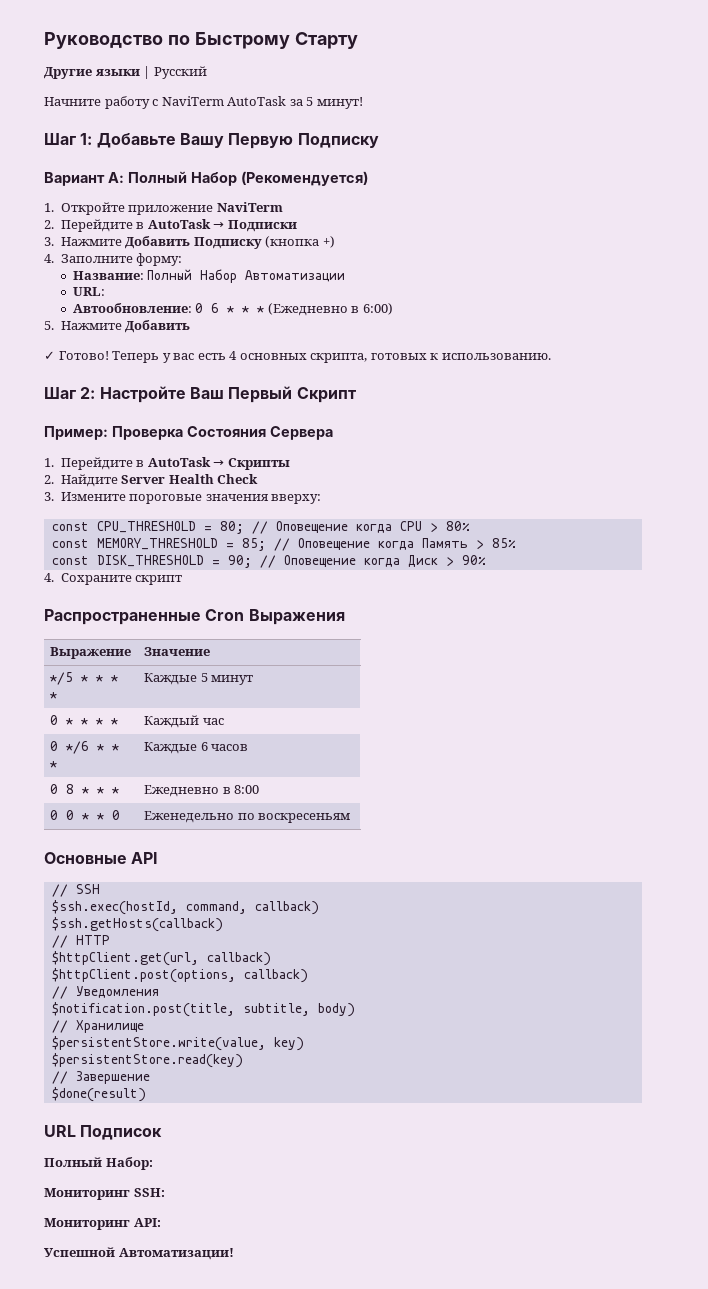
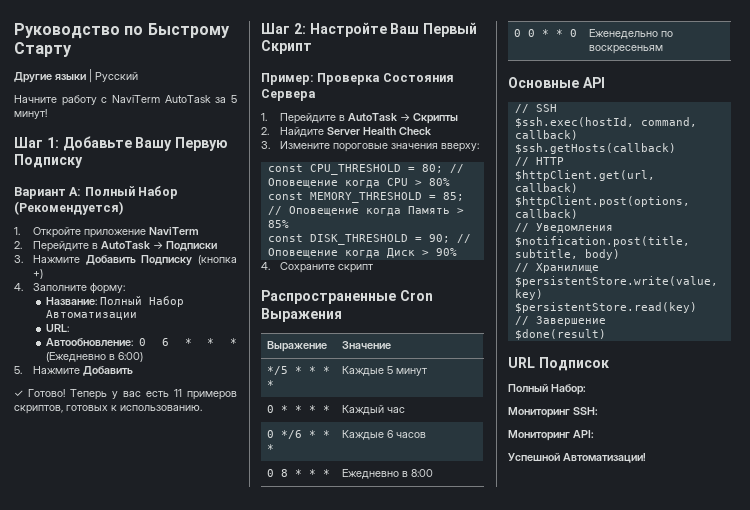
[229,351,368,363] 4 основных скрипта, -> [174,389,237,400] [14,405,63,414] 11 примеров скриптов,

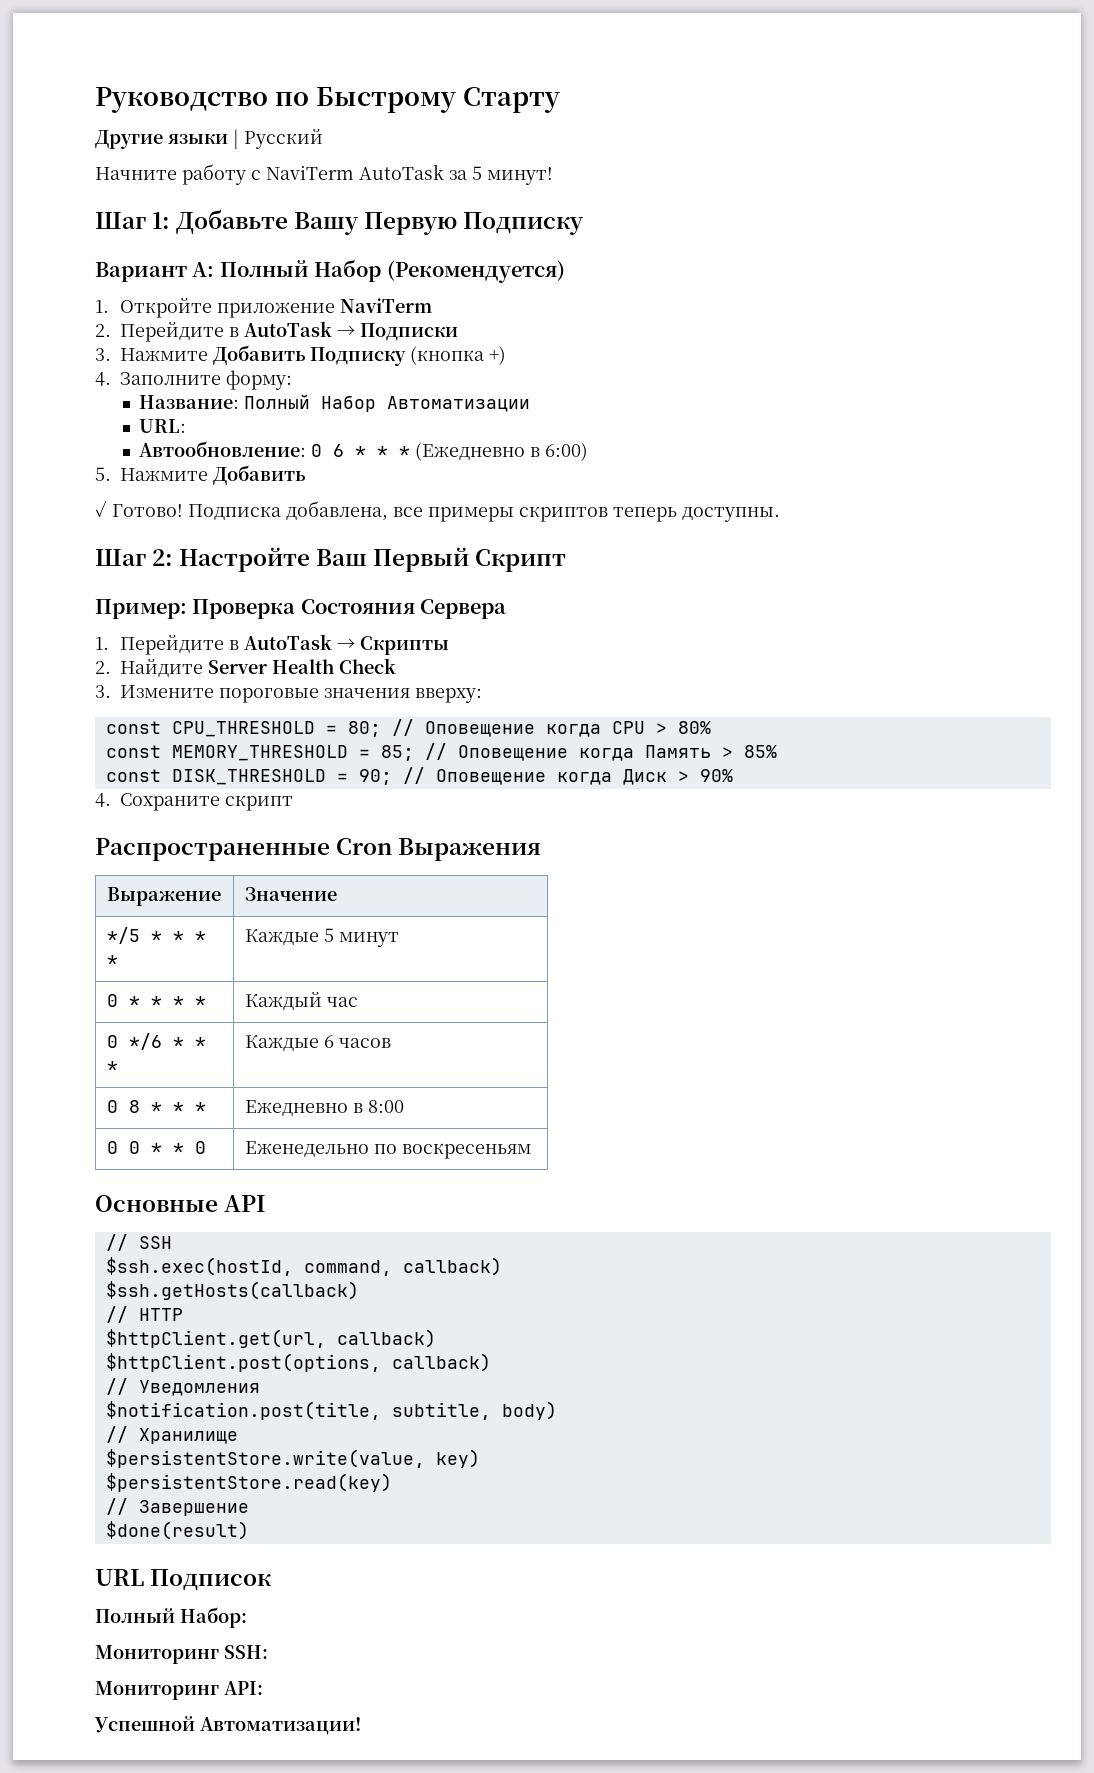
[70,389,237,400] [14,405,202,414] Теперь у вас есть 11 примеров скриптов, готовых к использованию. -> [188,501,780,522] Подписка добавлена, все примеры скриптов теперь доступны.

